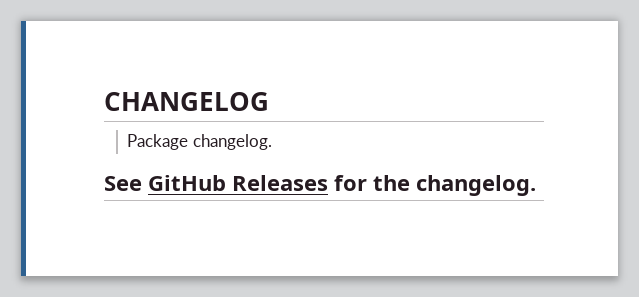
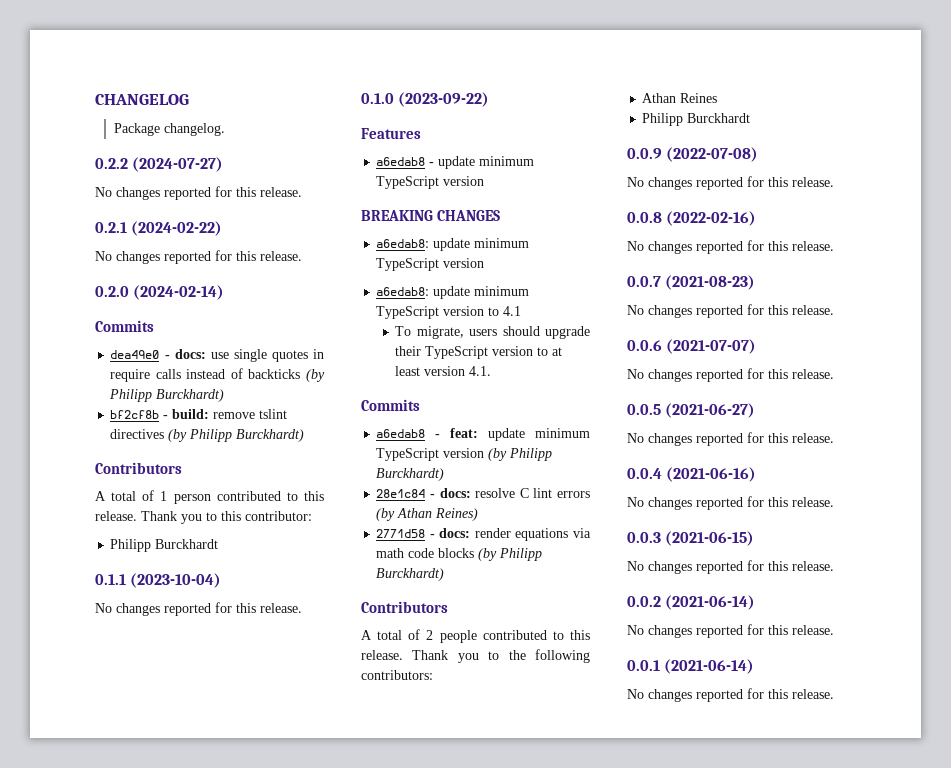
[104,175,536,196] See GitHub Releases for the changelog. -> [95,157,224,172] [95,186,302,200] [95,221,223,236] [95,250,302,264] [95,285,225,300] [95,320,154,332] [110,349,324,362] [110,368,325,382] [109,389,225,402] [110,409,288,419] [110,429,305,442] [95,462,182,474] [95,490,324,504] [95,511,312,524] [110,539,219,552] [95,573,222,588] [95,602,302,616] [361,92,490,107] [361,128,421,139] [376,156,535,169] [376,176,485,189] [361,210,500,221] [376,238,530,251] [376,258,485,271] [376,286,530,299] [376,306,522,319] [395,326,590,339] [395,346,563,359] [395,366,492,376] [361,399,420,411] [376,428,590,441] [376,448,553,461] [376,468,445,481] [376,488,590,498] [376,508,479,521] [376,528,591,541] [376,548,543,561] [376,568,445,581] [361,601,448,613] [361,629,590,643] [361,649,590,663] [361,670,433,680] [642,93,718,103] [642,113,751,126] [627,147,759,162] [627,176,834,190] [627,211,757,226] [627,240,834,254] [627,275,756,290] [627,304,834,318] [627,339,757,354] [627,368,834,382] [627,403,756,418] [627,432,834,446] [627,467,757,482] [627,496,834,510] [627,531,755,546] [627,560,834,574] [627,595,756,610] [627,624,834,638] [627,659,755,674] [627,688,834,702] 0.2.2 (2024-07-27) // No changes reported for this release. // 0.2.1 (2024-02-22) // No changes reported for this release. // 0.2.0 (2024-02-14) // Commits // dea49e0 - docs: use single quotes in require calls instead of backticks (by Philipp Burckhardt) // bf2cf8b - build: remove tslint directives (by Philipp Burckhardt) // Contributors // A total of 1 person contributed to this release. Thank you to this contributor: // Philipp Burckhardt // 0.1.1 (2023-10-04) // No changes reported for this release. // 0.1.0 (2023-09-22) // Features // a6edab8 - update minimum TypeScript version // BREAKING CHANGES // a6edab8: update minimum TypeScript version // a6edab8: update minimum TypeScript version to 4.1 // To migrate, users should upgrade their TypeScript version to at least version 4.1. // Commits // a6edab8 - feat: update minimum TypeScript version (by Philipp Burckhardt) // 28e1c84 - docs: resolve C lint errors (by Athan Reines) // 2771d58 - docs: render equations via math code blocks (by Philipp Burckhardt) // Contributors // A total of 2 people contributed to this release. Thank you to the following contributors: // Athan Reines // Philipp Burckhardt // 0.0.9 (2022-07-08) // No changes reported for this release. // 0.0.8 (2022-02-16) // No changes reported for this release. // 0.0.7 (2021-08-23) // No changes reported for this release. // 0.0.6 (2021-07-07) // No changes reported for this release. // 0.0.5 (2021-06-27) // No changes reported for this release. // 0.0.4 (2021-06-16) // No changes reported for this release. // 0.0.3 (2021-06-15) // No changes reported for this release. // 0.0.2 (2021-06-14) // No changes reported for this release. // 0.0.1 (2021-06-14) // No changes reported for this release.

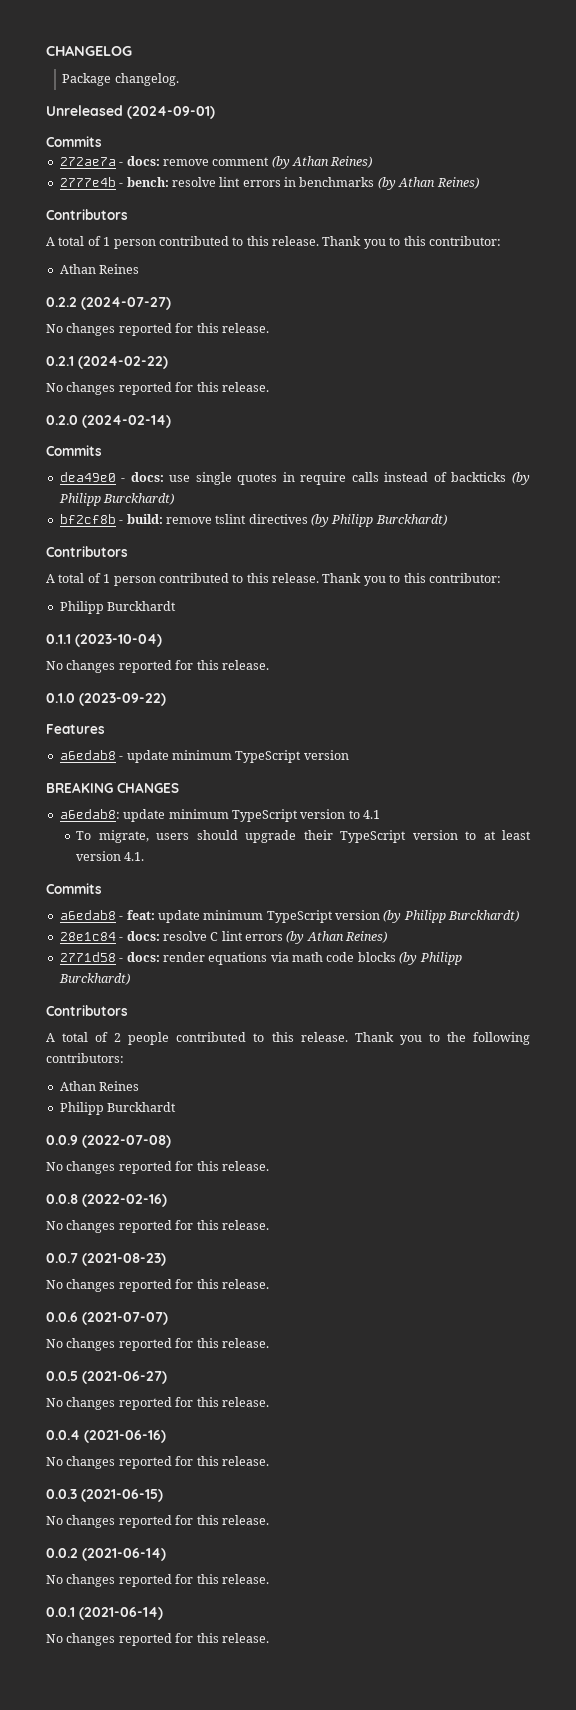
(226, 129) none -> [46,105,215,119] [46,136,102,147] [59,156,373,169] [59,177,479,190] [46,209,128,220] [46,236,501,249] [59,264,140,274] // Unreleased (2024-09-01) // Commits // 272ae7a - docs: remove comment (by Athan Reines) // 2777e4b - bench: resolve lint errors in benchmarks (by Athan Reines) // Contributors // A total of 1 person contributed to this release. Thank you to this contributor: // Athan Reines
[376,286,530,299] [376,306,485,319] // a6edab8: update minimum TypeScript version -> (346, 814) none

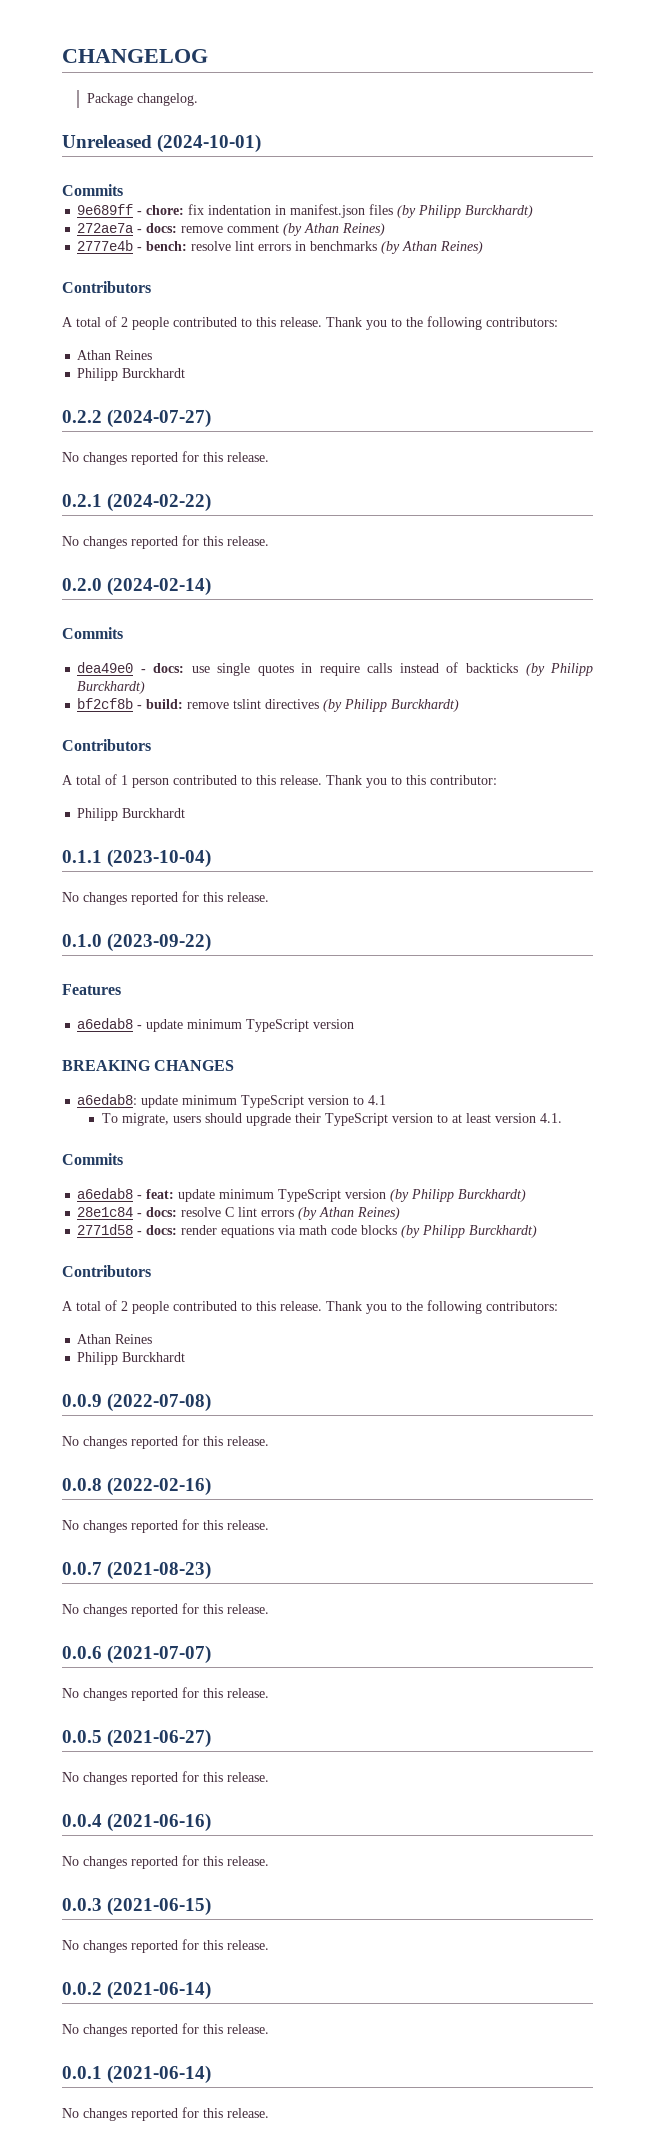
[127,106,215,119] [46,136,102,147] (2024-09-01) // Commits -> [157,134,262,153] [62,184,123,196] [77,204,534,218] (2024-10-01) // Commits // 9e689ff - chore: fix indentation in manifest.json files (by Philipp Burckhardt)
[103,236,501,249] [59,264,140,274] 1 person contributed to this release. Thank you to this contributor: // Athan Reines -> [121,316,558,330] [77,350,153,360] [77,368,186,381] 2 people contributed to this release. Thank you to the following contributors: // Athan Reines // Philipp Burckhardt

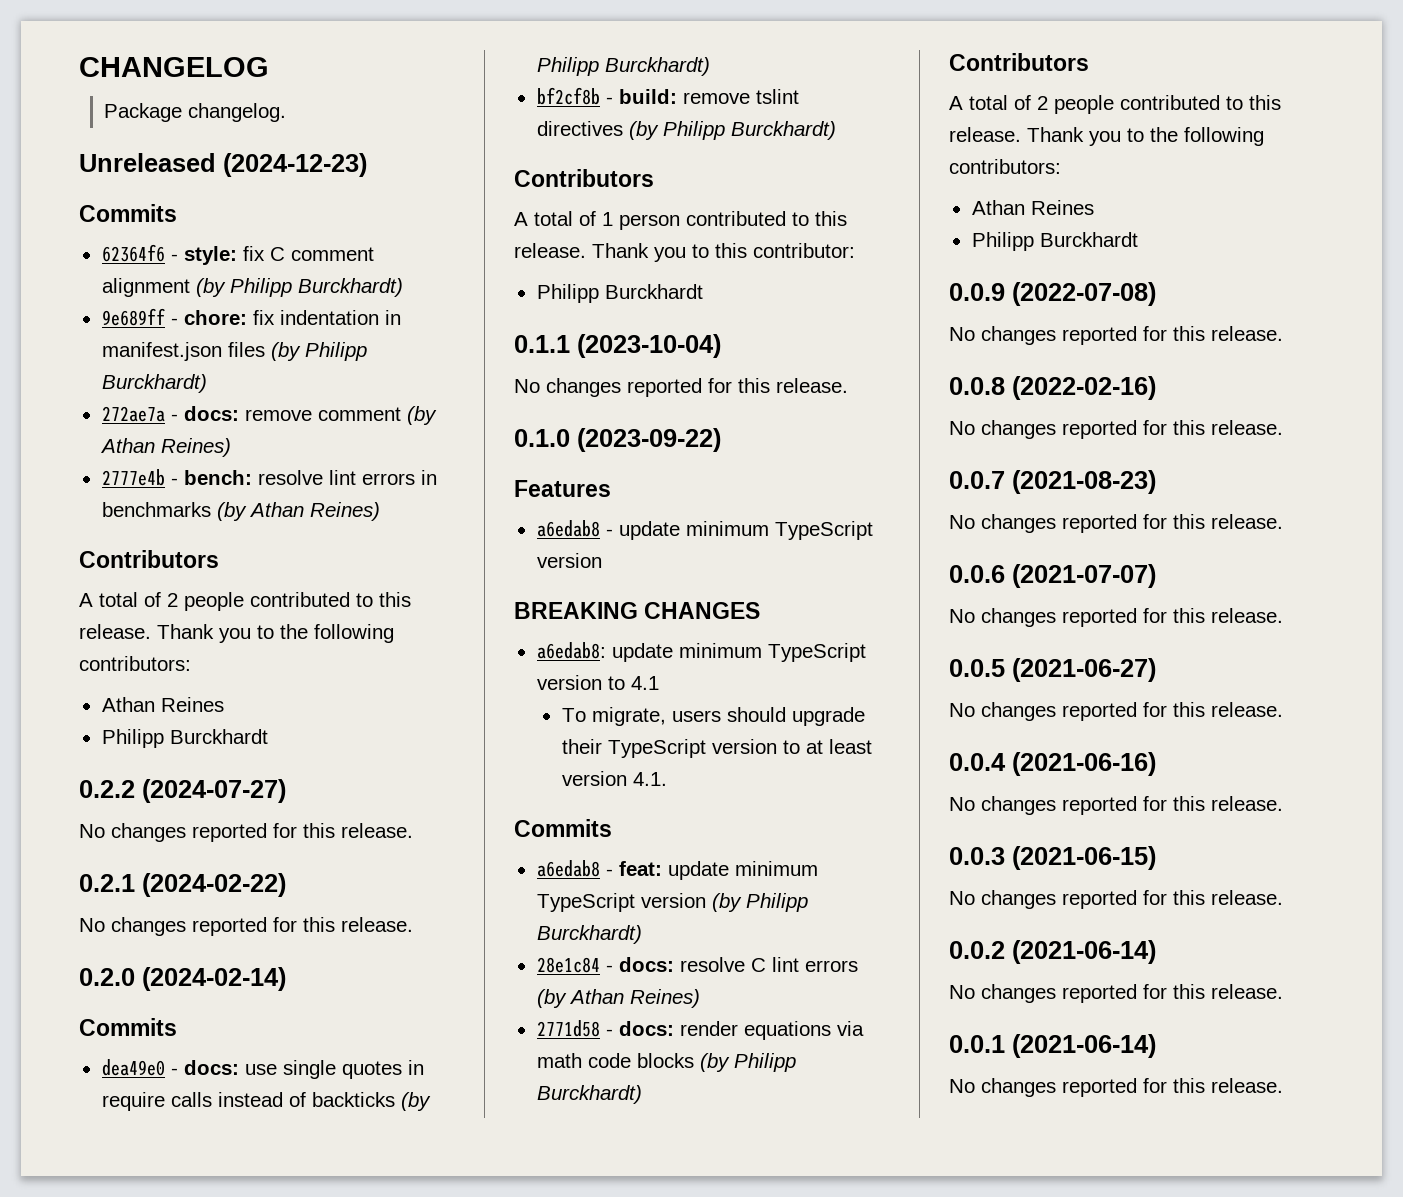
[157,134,262,153] [62,184,123,196] (2024-10-01) // Commits -> [223,153,367,177] [79,204,177,222] [101,244,374,265] [101,278,403,297] (2024-12-23) // Commits // 62364f6 - style: fix C comment alignment (by Philipp Burckhardt)

